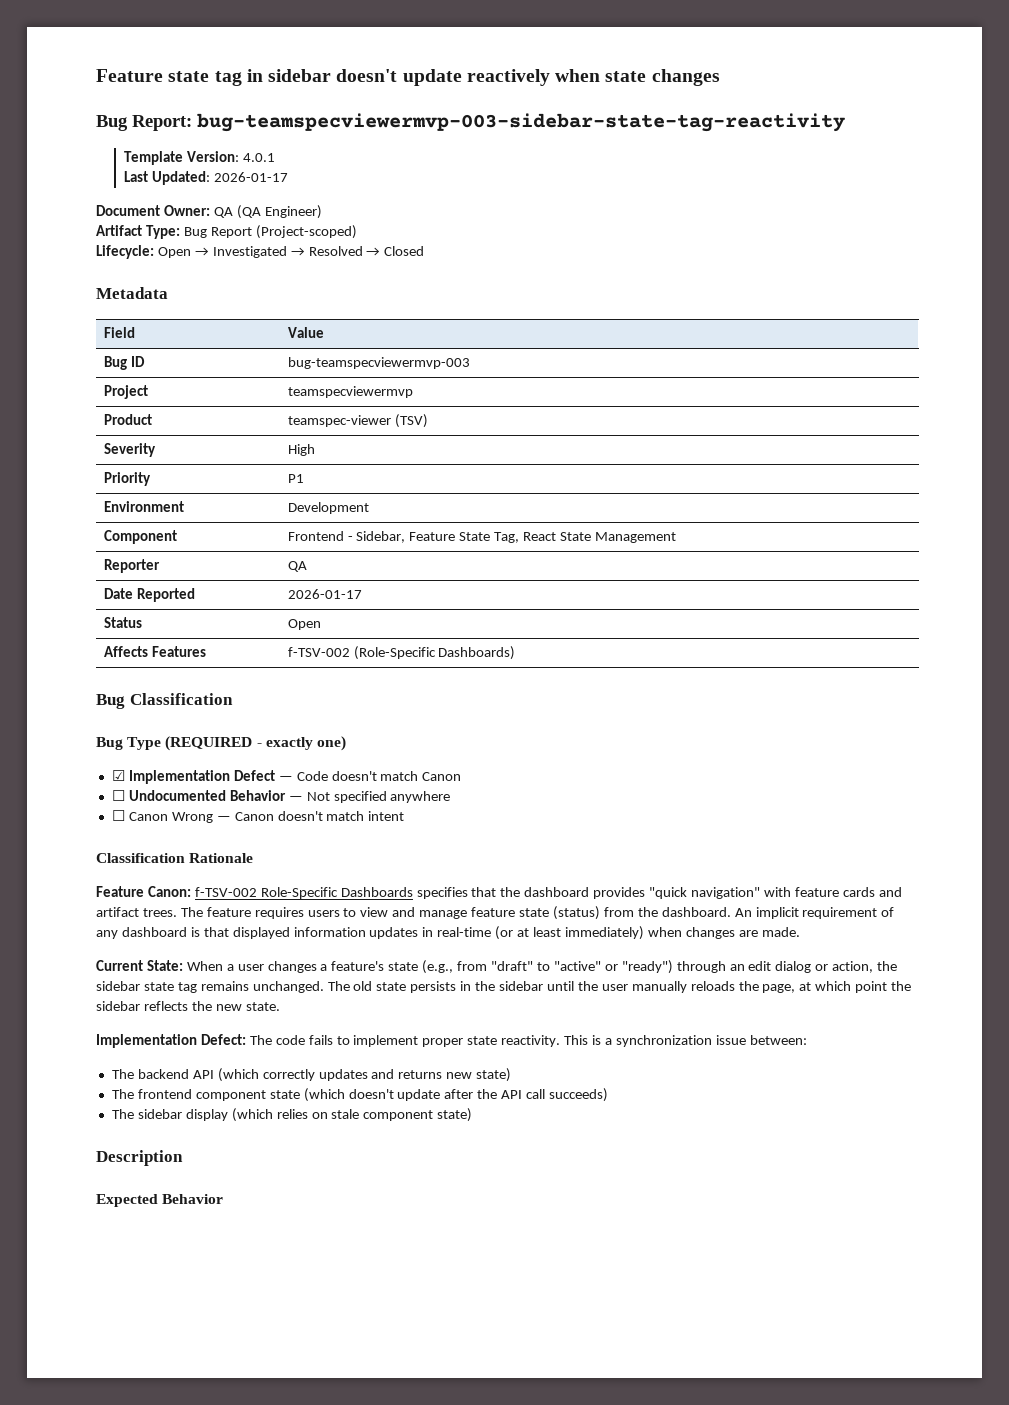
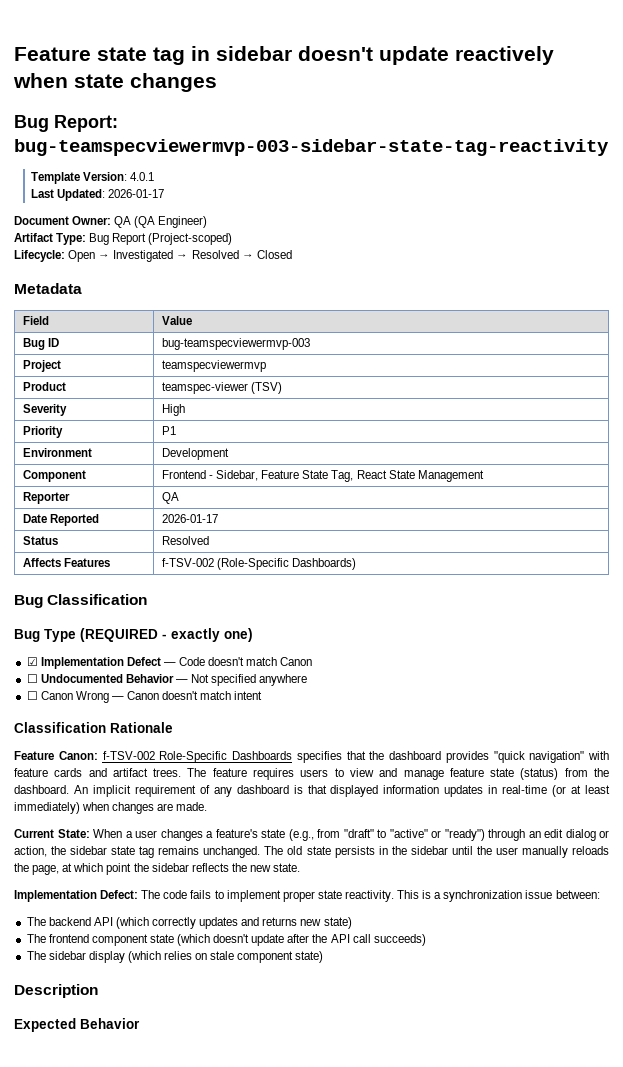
[287,619,321,630] Open -> [161,536,209,545] Resolved

